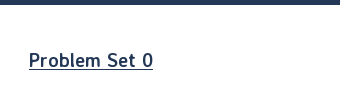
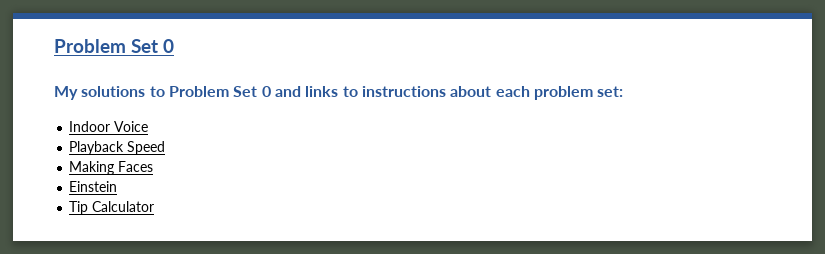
[29,53,153,67] Problem Set 0 -> [54,39,175,53] [54,86,624,100] [69,121,149,132] [69,141,166,155] [69,161,154,175] [69,181,118,192] [69,201,155,215] Problem Set 0 // My solutions to Problem Set 0 and links to instructions about each problem set: // Indoor Voice // Playback Speed // Making Faces // Einstein // Tip Calculator

